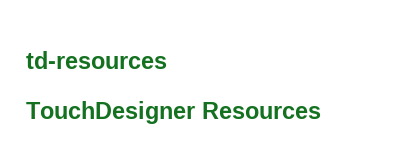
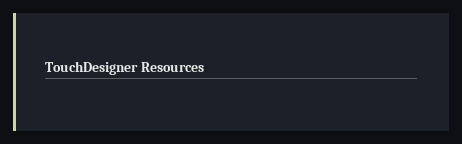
[26,51,167,69] td-resources // -> (45, 68) none

